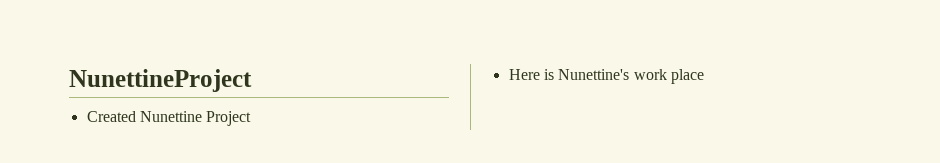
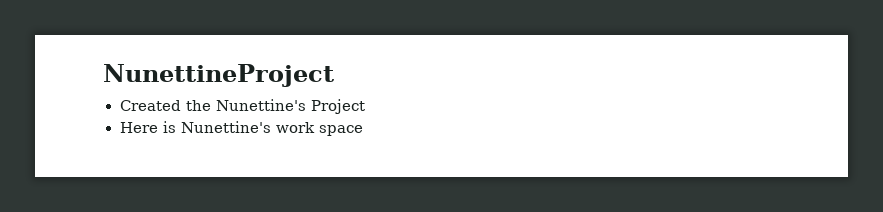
[139,111,202,122] Nunettine -> [185,99,306,111] the Nunettine's
[670,69,704,84] place -> [318,125,363,136] space

